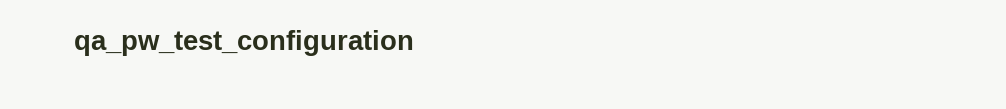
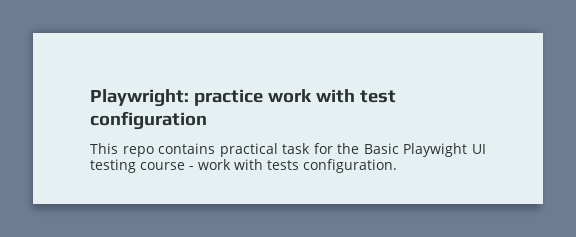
[74,30,414,56] qa_pw_test_configuration -> [90,89,396,107] [90,111,207,130] [90,143,486,157] [90,159,397,173] Playwright: practice work with test configuration // This repo contains practical task for the Basic Playwight UI testing course - work with tests configuration.

